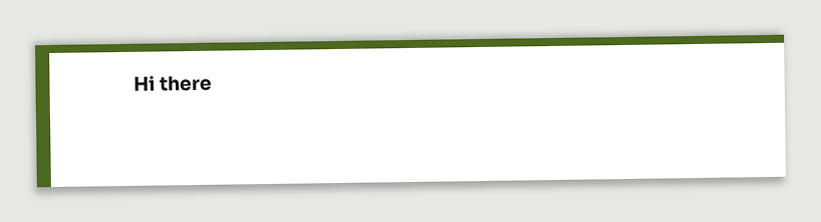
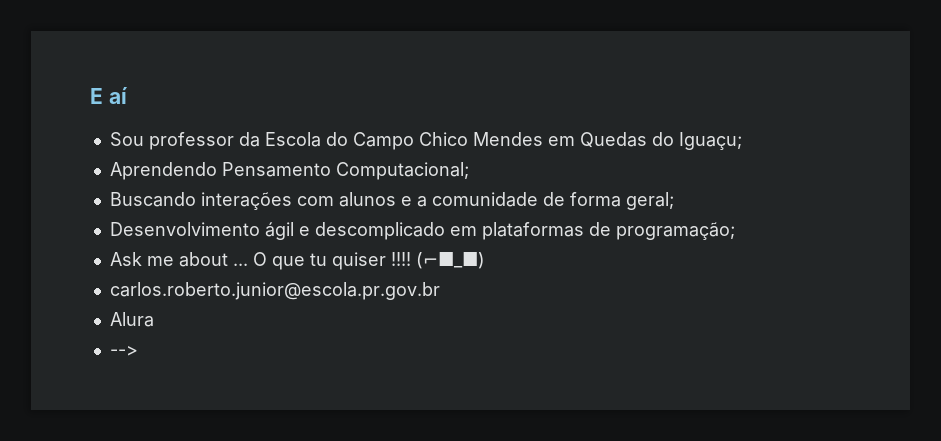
[133,75,213,92] Hi there -> [90,87,127,104] [109,132,742,150] [109,162,469,180] [109,192,674,210] [109,222,735,240] [109,252,485,270] [109,282,440,300] [109,312,154,327] [109,346,138,356] E aí // Sou professor da Escola do Campo Chico Mendes em Quedas do Iguaçu; // Aprendendo Pensamento Computacional; // Buscando interações com alunos e a comunidade de forma geral; // Desenvolvimento ágil e descomplicado em plataformas de programação; // Ask me about ... O que tu quiser !!!! (⌐■_■) // carlos.roberto.junior@escola.pr.gov.br // Alura // -->

